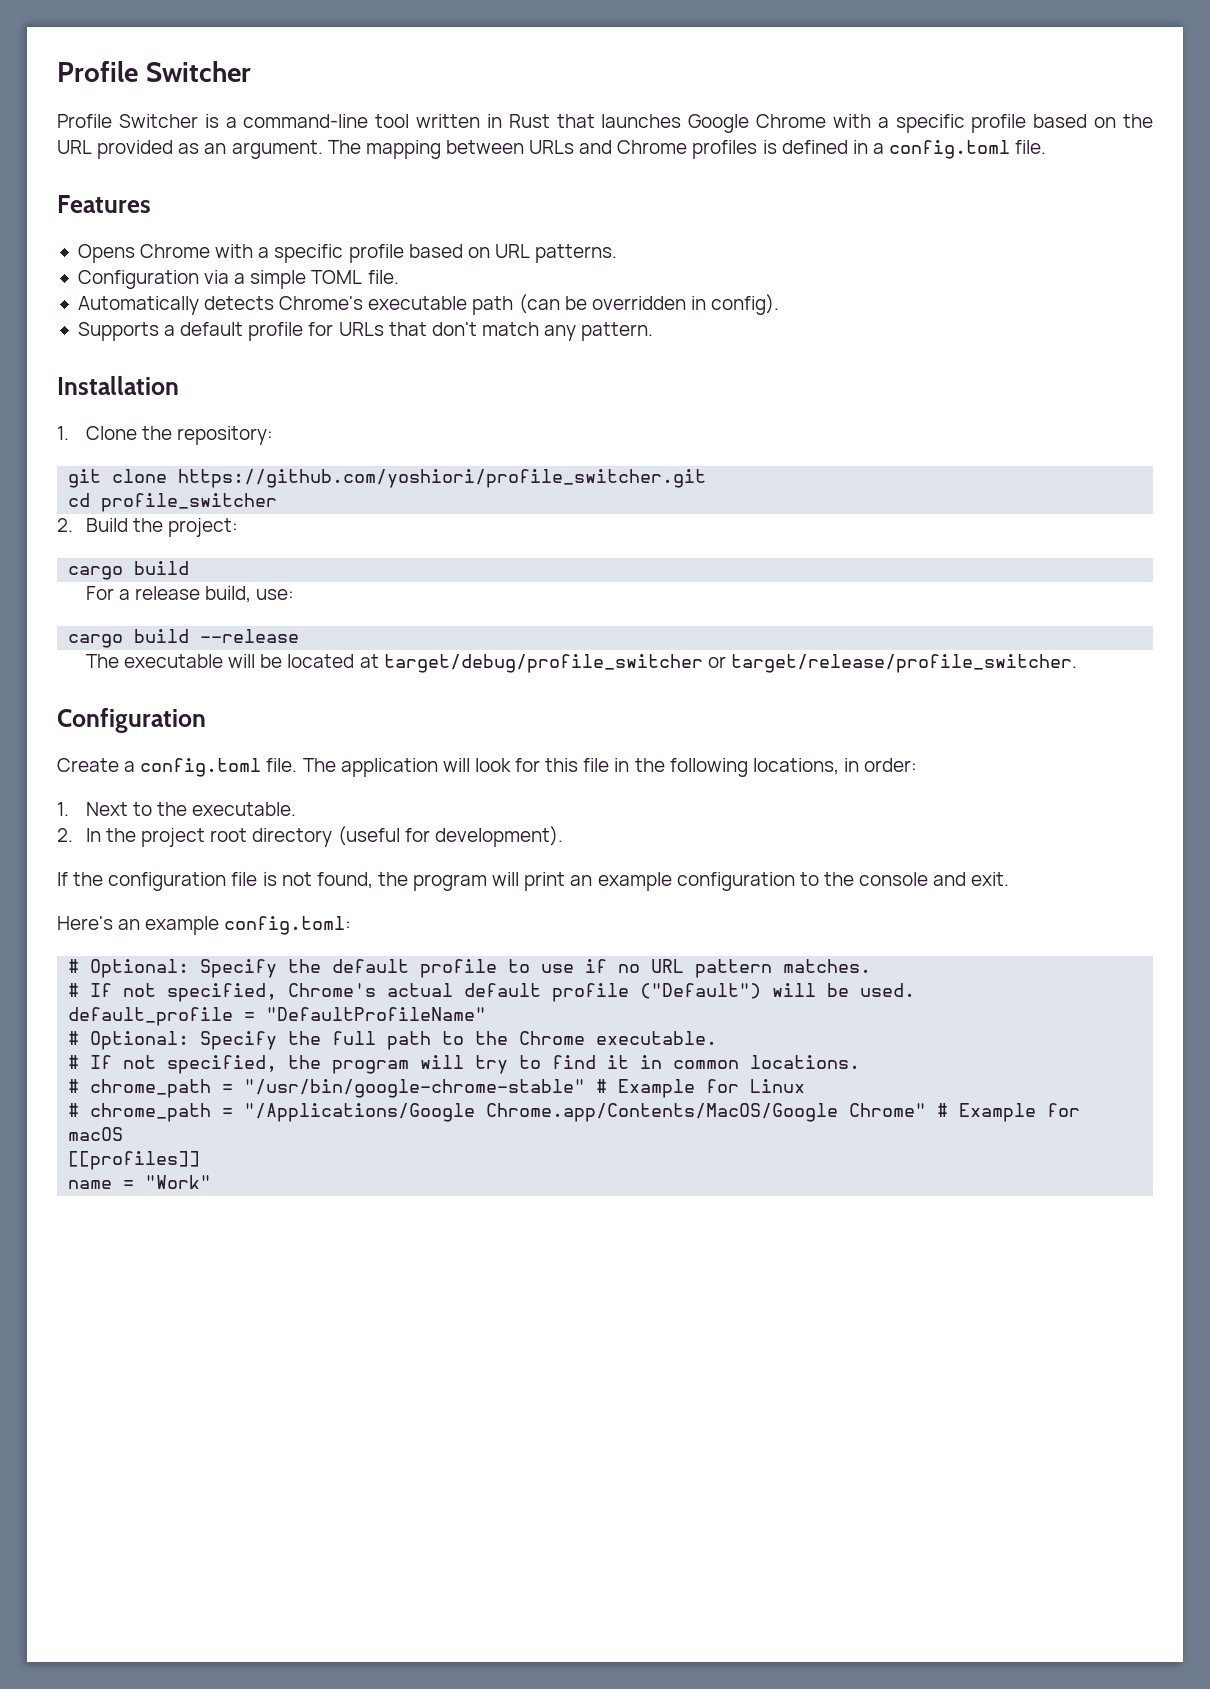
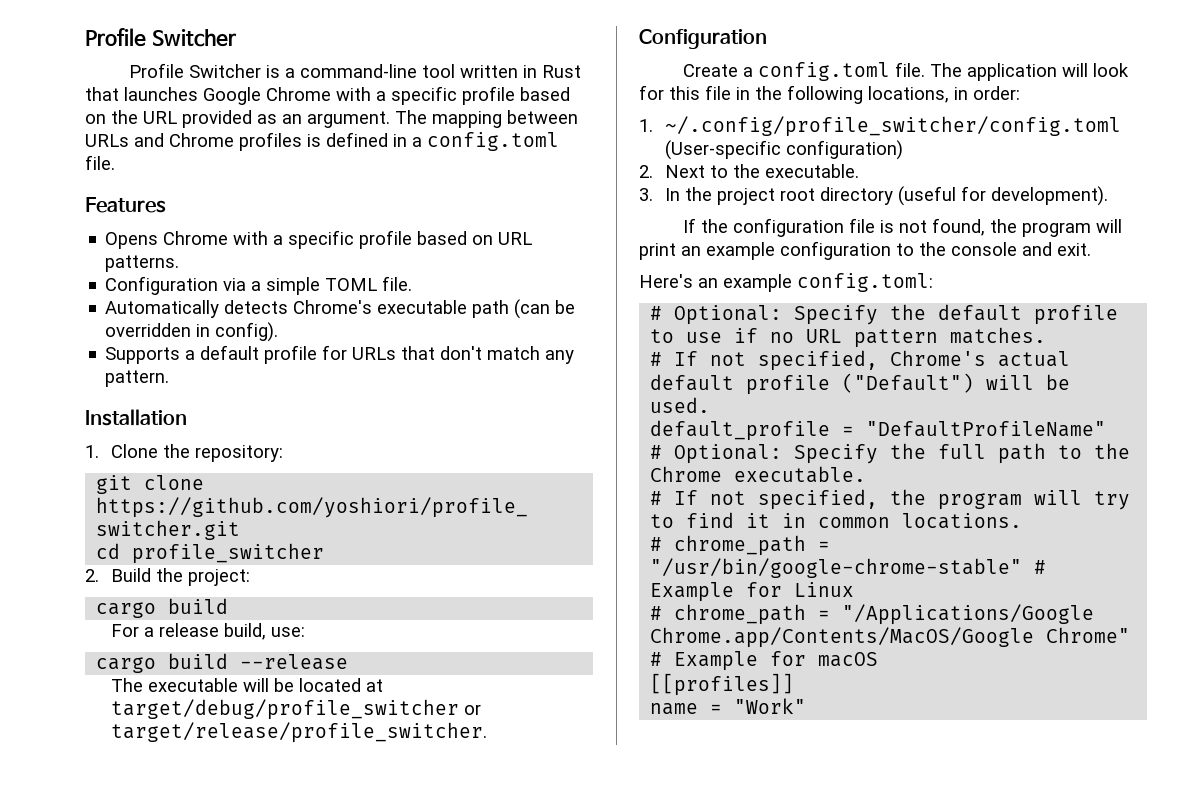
(69, 809) none -> [665,116,1122,137] [665,140,904,160] [639,165,653,178] ~/.config/profile_switcher/config.toml (User-specific configuration) // 2.
[57,828,73,842] 2. -> [639,188,653,201] 3.

